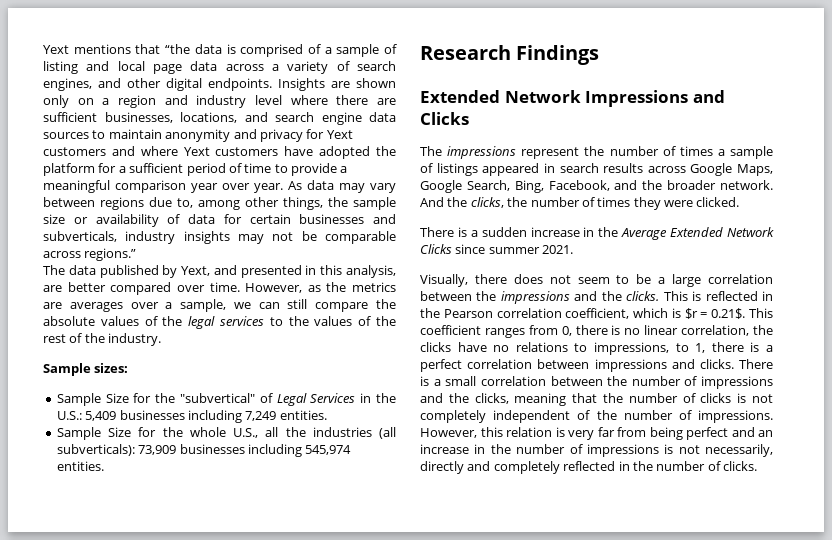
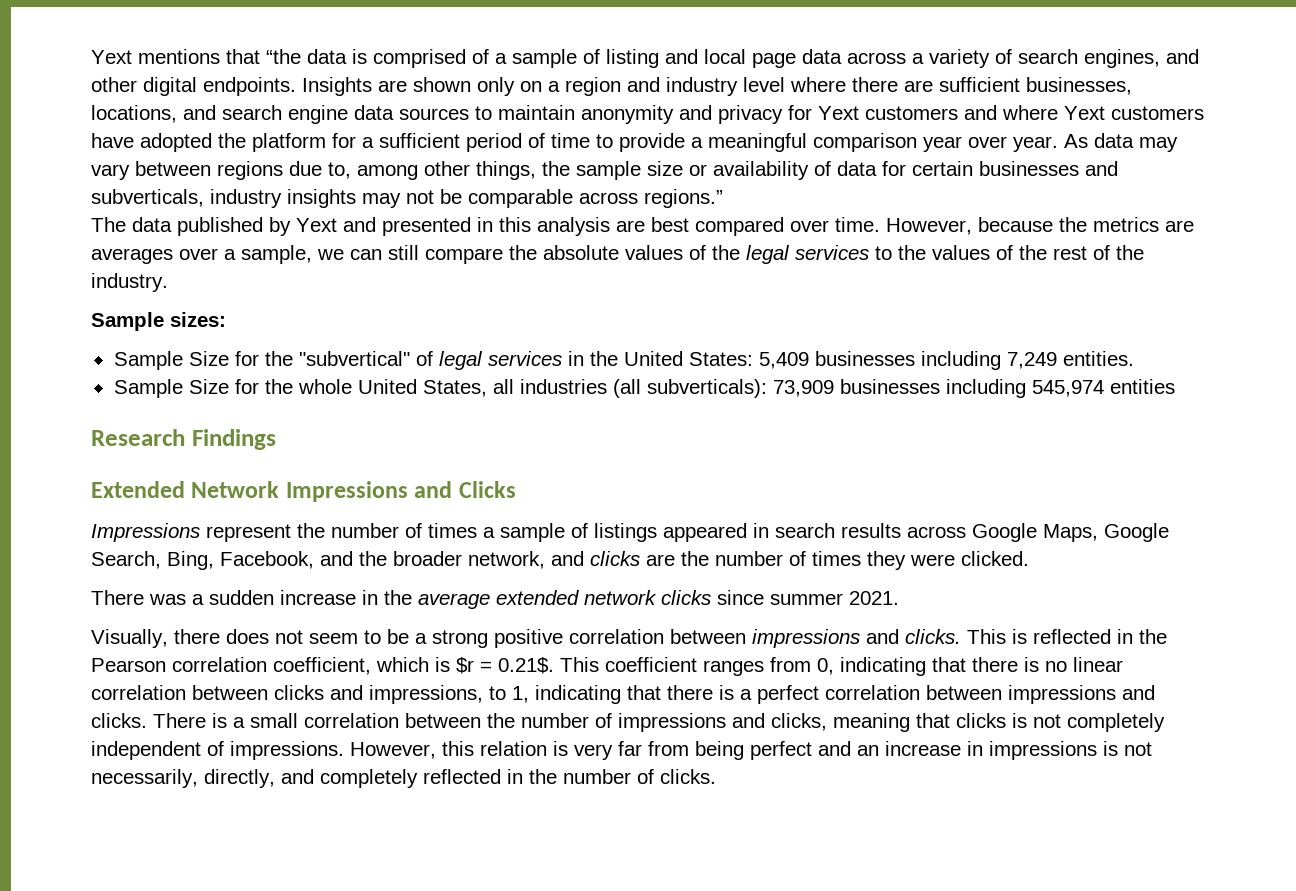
[181,266,211,276] Yext, -> [296,218,337,232] Yext
[345,265,396,278] [43,282,106,292] analysis, are better -> [537,217,689,236] analysis are best
[307,285,321,292] as -> [978,217,1053,232] because
[276,393,396,406] [56,411,82,420] Legal Services in the U.S.: -> [438,351,753,370] legal services in the United States:
[233,427,306,438] U.S., all the -> [357,379,514,397] United States, all
[56,461,104,471] entities. -> [1109,379,1175,394] entities
[420,146,517,159] The impressions -> [91,523,200,542] Impressions
[720,180,773,190] [420,197,504,208] network. And the clicks, -> [468,551,675,569] network, and clicks are
[457,227,467,237] is -> [149,594,186,605] was
[621,227,774,240] [420,244,452,254] Average Extended Network Clicks -> [418,590,711,609] average extended network clicks
[672,274,773,287] [420,291,622,304] large correlation between the impressions and the -> [432,629,899,648] strong positive correlation between impressions and
(572, 331) none -> [840,657,966,676] indicating that
[681,325,773,336] [420,342,588,352] correlation, the clicks have no relations to -> [91,685,363,700] correlation between clicks and
(706, 348) none -> [535,685,661,704] indicating that
[448,393,469,403] the -> (765, 720) none
[603,393,696,403] the number of -> (950, 720) none
[596,410,692,420] the number of -> (224, 748) none
[490,444,583,454] the number of -> (983, 748) none
[420,461,464,474] directly -> [204,769,275,788] directly,

